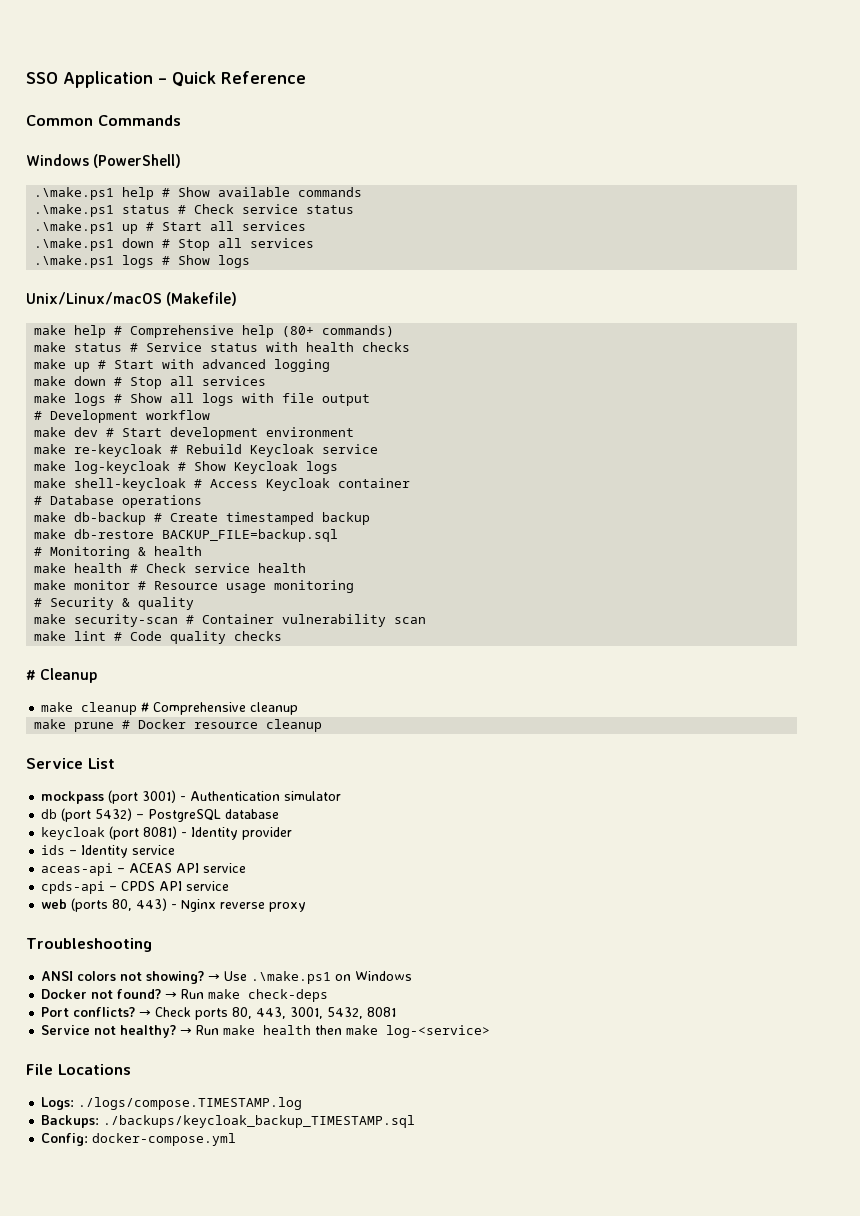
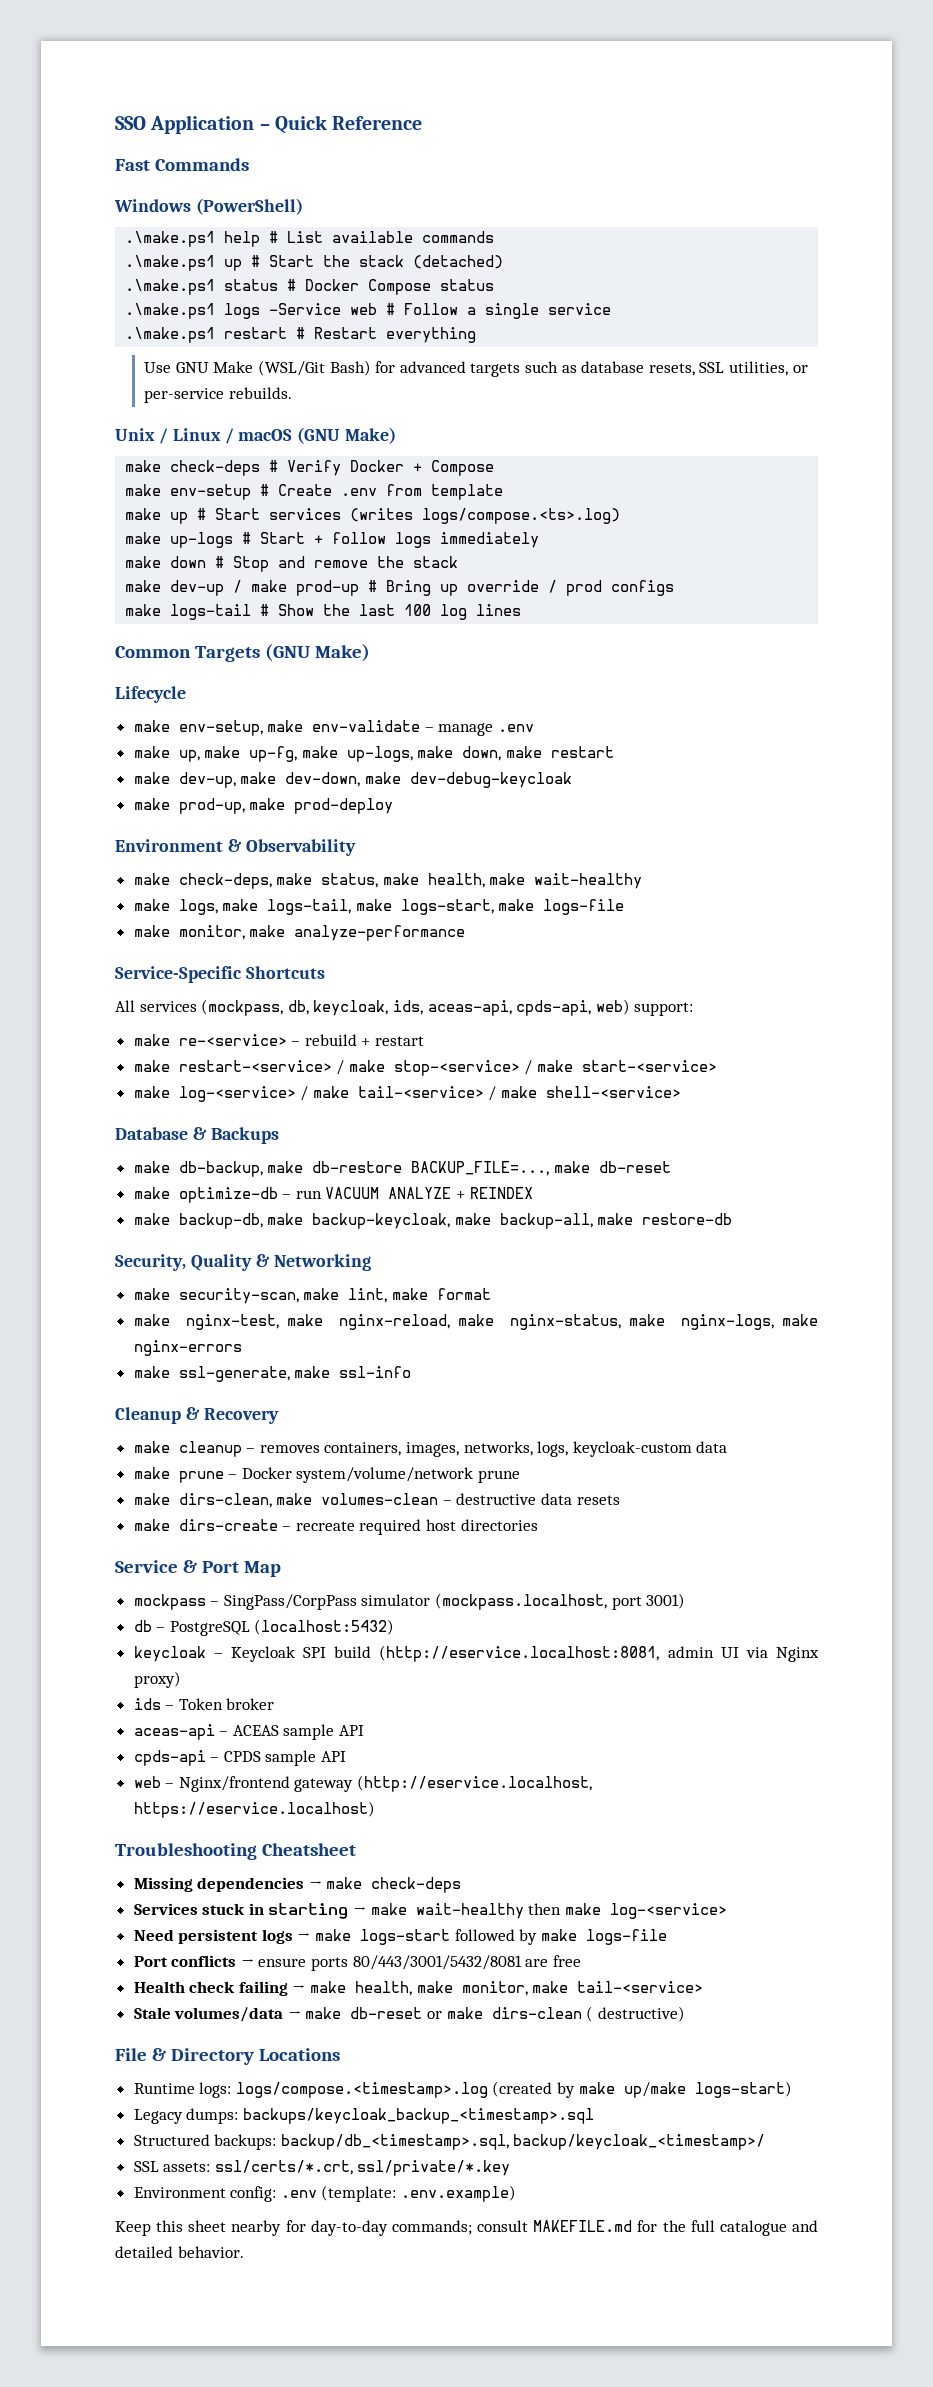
[26,115,93,126] Common -> [115,159,150,171] Fast
[178,187,211,197] Show -> [287,231,324,243] List
[122,204,355,214] [34,221,307,234] [34,238,315,251] [34,255,251,268] [26,292,238,306] [34,325,395,338] [34,342,411,352] [34,359,331,372] [34,376,267,389] [34,393,371,406] [34,410,211,423] [34,427,355,440] [34,444,379,457] [34,461,339,474] [34,478,411,491] [34,495,203,508] [34,512,371,525] [34,529,339,542] [34,546,203,559] [34,563,307,573] [34,580,355,593] [34,597,195,610] [34,614,427,627] [34,631,283,644] [26,670,36,680] status # Check service status // .\make.ps1 up # Start all services // .\make.ps1 down # Stop all services // .\make.ps1 logs # Show logs // Unix/Linux/macOS (Makefile) // make help # Comprehensive help (80+ commands) // make status # Service status with health checks // make up # Start with advanced logging // make down # Stop all services // make logs # Show all logs with file output // # Development workflow // make dev # Start development environment // make re-keycloak # Rebuild Keycloak service // make log-keycloak # Show Keycloak logs // make shell-keycloak # Access Keycloak container // # Database operations // make db-backup # Create timestamped backup // make db-restore BACKUP_FILE=backup.sql // # Monitoring & health // make health # Check service health // make monitor # Resource usage monitoring // # Security & quality // make security-scan # Container vulnerability scan // make lint # Code quality checks // # -> [224,255,504,271] [125,279,495,295] [125,303,612,319] [125,327,477,343] [144,360,808,377] [144,387,292,403] [115,427,397,444] [125,460,495,476] [125,484,504,500] [125,508,621,524] [125,532,540,548] [125,556,459,572] [125,580,675,596] [125,604,522,620] [115,644,370,662] [115,686,186,703] [133,720,535,736] [133,746,615,762] [133,772,572,788] [133,798,394,814] [115,839,356,856] [133,873,643,889] [133,899,625,915] [133,925,466,941] [115,966,325,983] [115,999,694,1016] [133,1034,425,1046] [133,1060,718,1076] [133,1086,682,1102] [115,1127,279,1144] [133,1161,671,1177] [133,1187,533,1203] [133,1213,733,1229] [115,1254,371,1271] [133,1288,491,1304] [133,1314,818,1330] [133,1340,242,1356] [133,1366,412,1382] up # Start the stack (detached) // .\make.ps1 status # Docker Compose status // .\make.ps1 logs -Service web # Follow a single service // .\make.ps1 restart # Restart everything // Use GNU Make (WSL/Git Bash) for advanced targets such as database resets, SSL utilities, or per-service rebuilds. // Unix / Linux / macOS (GNU Make) // make check-deps # Verify Docker + Compose // make env-setup # Create .env from template // make up # Start services (writes logs/compose.<ts>.log) // make up-logs # Start + follow logs immediately // make down # Stop and remove the stack // make dev-up / make prod-up # Bring up override / prod configs // make logs-tail # Show the last 100 log lines // Common Targets (GNU Make) // Lifecycle // make env-setup, make env-validate – manage .env // make up, make up-fg, make up-logs, make down, make restart // make dev-up, make dev-down, make dev-debug-keycloak // make prod-up, make prod-deploy // Environment & Observability // make check-deps, make status, make health, make wait-healthy // make logs, make logs-tail, make logs-start, make logs-file // make monitor, make analyze-performance // Service-Specific Shortcuts // All services (mockpass, db, keycloak, ids, aceas-api, cpds-api, web) support: // make re-<service> – rebuild + restart // make restart-<service> / make stop-<service> / make start-<service> // make log-<service> / make tail-<service> / make shell-<service> // Database & Backups // make db-backup, make db-restore BACKUP_FILE=..., make db-reset // make optimize-db – run VACUUM ANALYZE + REINDEX // make backup-db, make backup-keycloak, make backup-all, make restore-db // Security, Quality & Networking // make security-scan, make lint, make format // make nginx-test, make nginx-reload, make nginx-status, make nginx-logs, make nginx-errors // make ssl-generate, make ssl-info //
(98, 675) none -> [185,1407,279,1424] & Recovery
[141,702,299,715] [34,719,323,732] [26,758,115,769] [41,790,342,804] # Comprehensive cleanup // make prune # Docker resource cleanup // Service List // mockpass (port 3001) - Authentication simulator -> [246,1441,728,1457] [133,1467,521,1483] [133,1493,620,1508] [133,1519,538,1535] [115,1560,281,1577] [133,1593,686,1610] – removes containers, images, networks, logs, keycloak-custom data // make prune – Docker system/volume/network prune // make dirs-clean, make volumes-clean – destructive data resets // make dirs-create – recreate required host directories // Service & Port Map // mockpass – SingPass/CorpPass simulator (mockpass.localhost, port 3001)
[61,808,133,822] (port 5432) -> (152, 1626) none
[225,809,280,819] database -> [254,1619,395,1635] (localhost:5432)
[109,826,293,840] (port 8081) - Identity provider -> [213,1645,819,1662] [133,1671,181,1688] – Keycloak SPI build (http://eservice.localhost:8081, admin UI via Nginx proxy)
[81,845,176,858] Identity service -> [178,1698,275,1710] Token broker
[176,863,247,873] API service -> [283,1724,365,1740] sample API
[159,881,230,891] [41,898,307,912] [26,938,152,952] [41,971,413,984] [41,989,329,1002] [41,1007,397,1020] [41,1025,491,1038] API service // web (ports 80, 443) - Nginx reverse proxy // Troubleshooting // ANSI colors not showing? → Use .\make.ps1 on Windows // Docker not found? → Run make check-deps // Port conflicts? → Check ports 80, 443, 3001, 5432, 8081 // Service not healthy? → Run make health then make log-<service> -> [265,1750,347,1766] [133,1775,593,1792] [133,1801,375,1818] [115,1843,356,1860] [133,1877,462,1893] [133,1903,727,1919] [133,1929,667,1945] [133,1955,581,1971] [133,1981,704,1996] [133,2006,685,2022] sample API // web – Nginx/frontend gateway (http://eservice.localhost, https://eservice.localhost) // Troubleshooting Cheatsheet // Missing dependencies → make check-deps // Services stuck in starting → make wait-healthy then make log-<service> // Need persistent logs → make logs-start followed by make logs-file // Port conflicts → ensure ports 80/443/3001/5432/8081 are free // Health check failing → make health, make monitor, make tail-<service> // Stale volumes/data → make db-reset or make dirs-clean ( destructive)
(53, 1069) none -> [151,2048,254,2065] & Directory
[41,1097,303,1110] [41,1115,416,1128] [41,1133,237,1146] Logs: ./logs/compose.TIMESTAMP.log // Backups: ./backups/keycloak_backup_TIMESTAMP.sql // Config: docker-compose.yml -> [133,2081,792,2098] [133,2108,594,2124] [133,2134,766,2150] [133,2160,511,2176] [133,2185,517,2202] [115,2220,819,2236] [115,2246,244,2258] Runtime logs: logs/compose.<timestamp>.log (created by make up/make logs-start) // Legacy dumps: backups/keycloak_backup_<timestamp>.sql // Structured backups: backup/db_<timestamp>.sql, backup/keycloak_<timestamp>/ // SSL assets: ssl/certs/*.crt, ssl/private/*.key // Environment config: .env (template: .env.example) // Keep this sheet nearby for day-to-day commands; consult MAKEFILE.md for the full catalogue and detailed behavior.

